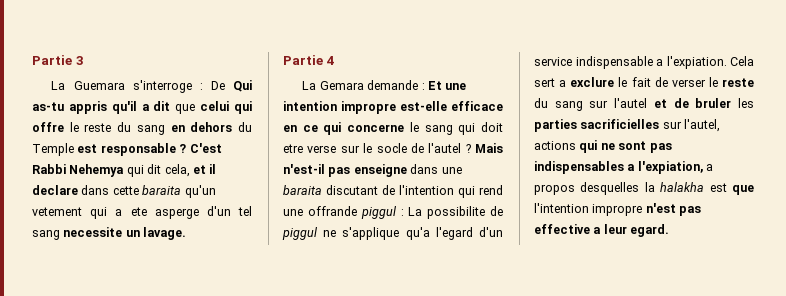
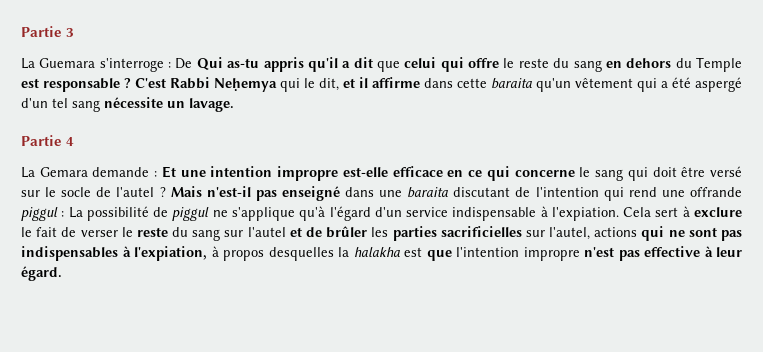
[69,164,190,177] Nehemya qui dit cela, -> [214,78,339,92] Neḥemya qui le dit,
[32,185,78,195] declare -> [372,77,420,88] affirme
[32,207,82,216] vetement -> [575,78,633,88] vêtement
[130,207,199,219] ete asperge -> [672,77,742,92] été aspergé
[63,227,123,237] necessite -> [104,97,163,108] nécessite
[283,144,337,153] etre verse -> [681,166,742,177] être versé
[353,164,407,177] enseigne -> [281,186,340,201] enseigné
[427,206,486,219] possibilite -> [86,206,149,221] possibilité
[405,227,473,240] qu'a l'egard -> [299,206,371,221] qu'à l'égard
[656,59,663,66] a -> [540,206,548,217] à
[559,80,567,87] a -> [682,206,690,217] à
[695,98,732,108] bruler -> [326,226,368,238] brûler
[627,161,714,174] a l'expiation, a -> [122,246,219,261] à l'expiation, à
[593,224,670,237] a leur egard. -> [704,246,742,257] [21,266,62,281] à leur égard.

